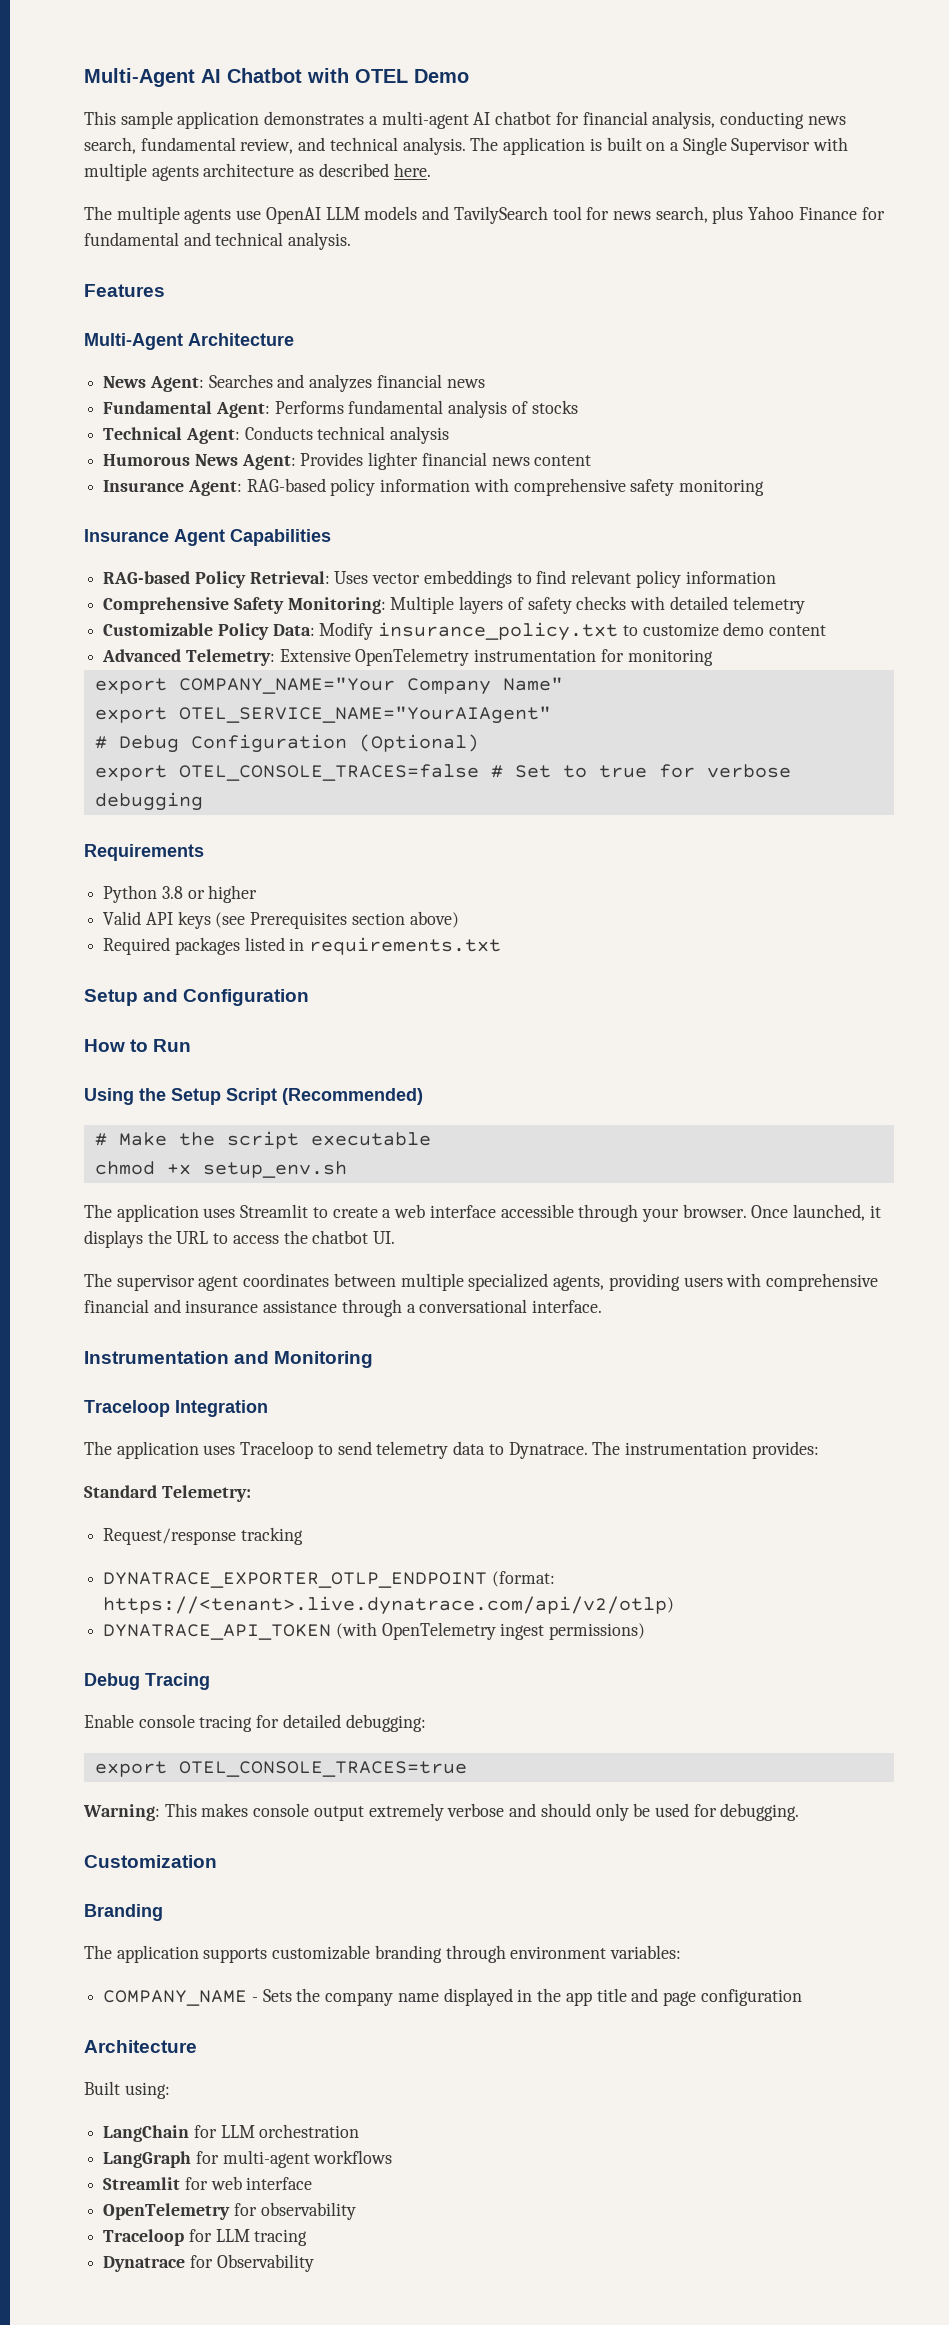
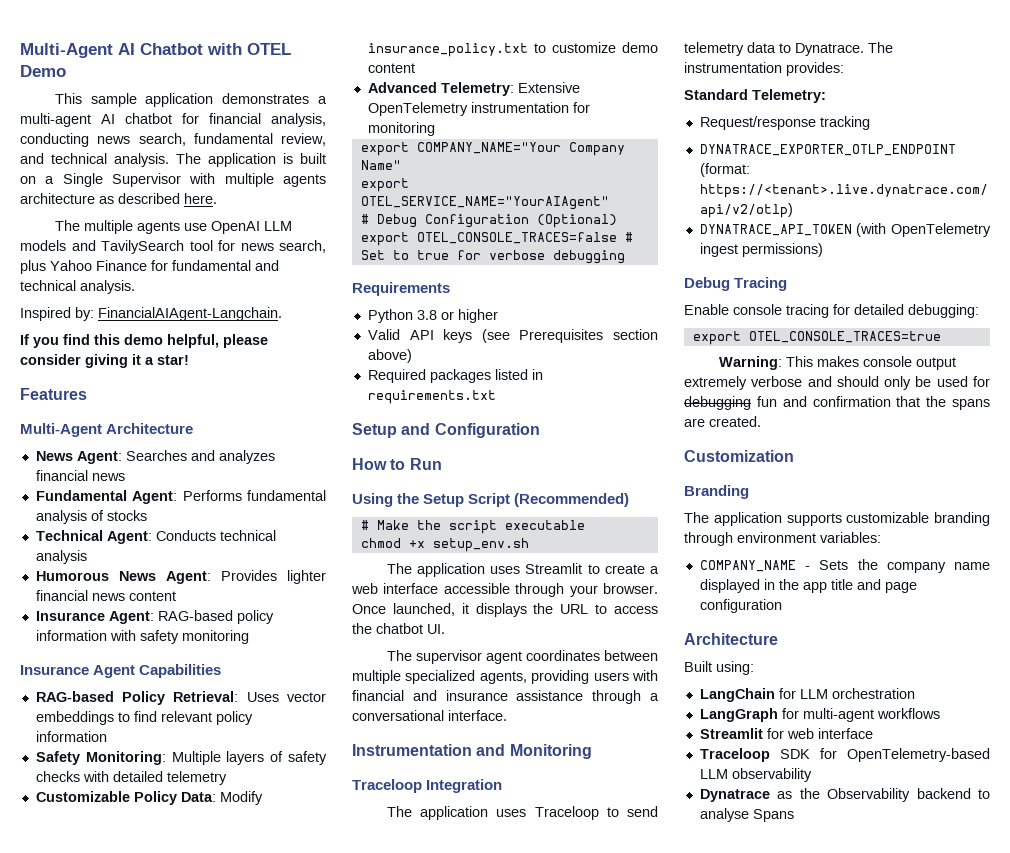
(352, 241) none -> [20,307,282,321] [20,334,268,348] [20,354,189,368] // Inspired by: FinancialAIAgent-Langchain. // If you find this demo helpful, please consider giving it a star!
[513,478,626,496] comprehensive -> (136, 635) none
[103,597,230,614] Comprehensive -> (107, 736) none
[765,1273,878,1291] comprehensive -> (658, 675) none
[720,1803,800,1821] debugging. -> [684,396,990,410] [684,416,761,427] debugging fun and confirmation that the spans are created.
[103,2202,356,2220] [103,2229,308,2246] [103,2254,314,2272] OpenTelemetry for observability // Traceloop for LLM tracing // Dynatrace for Observability -> [699,748,990,762] [699,768,812,782] [699,788,990,802] [699,808,794,822] Traceloop SDK for OpenTelemetry-based LLM observability // Dynatrace as the Observability backend to analyse Spans

